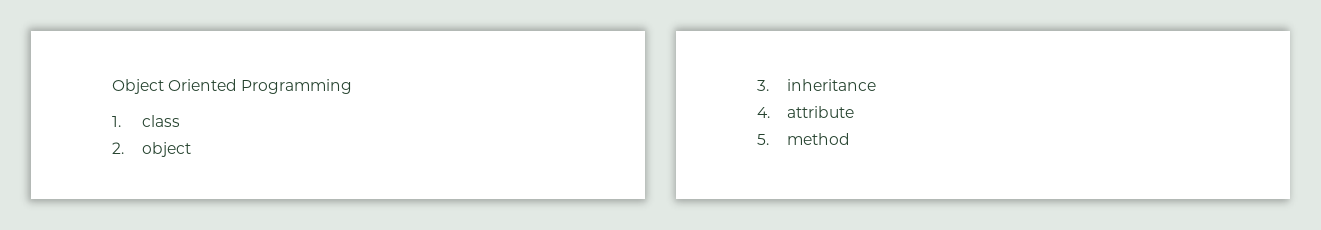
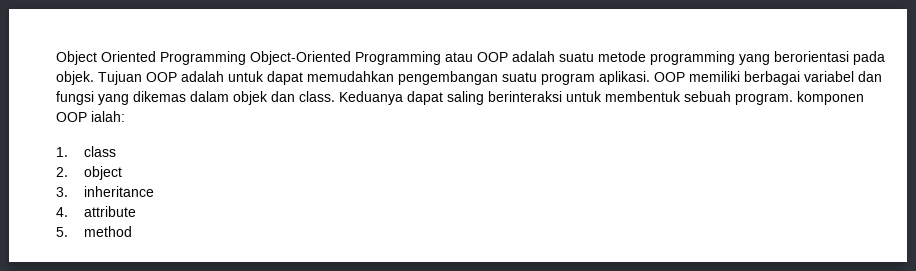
(353, 86) none -> [250,51,885,65] [56,71,882,85] [56,91,864,105] [56,111,125,122] Object-Oriented Programming atau OOP adalah suatu metode programming yang berorientasi pada objek. Tujuan OOP adalah untuk dapat memudahkan pengembangan suatu program aplikasi. OOP memiliki berbagai variabel dan fungsi yang dikemas dalam objek dan class. Keduanya dapat saling berinteraksi untuk membentuk sebuah program. komponen OOP ialah:

